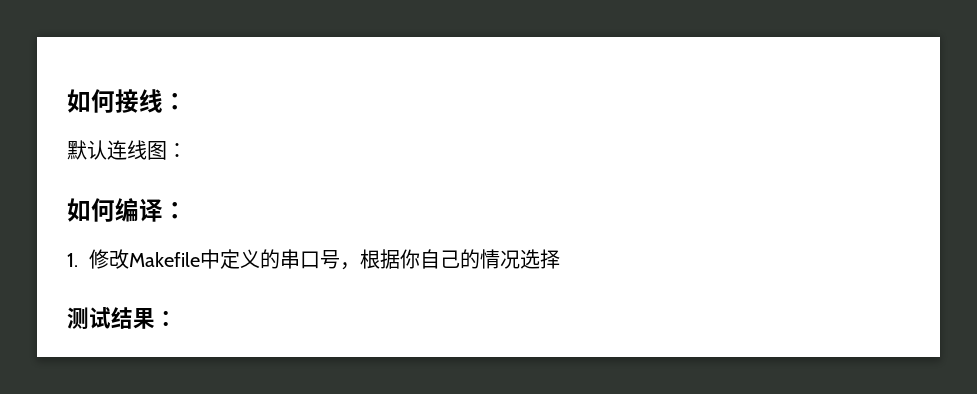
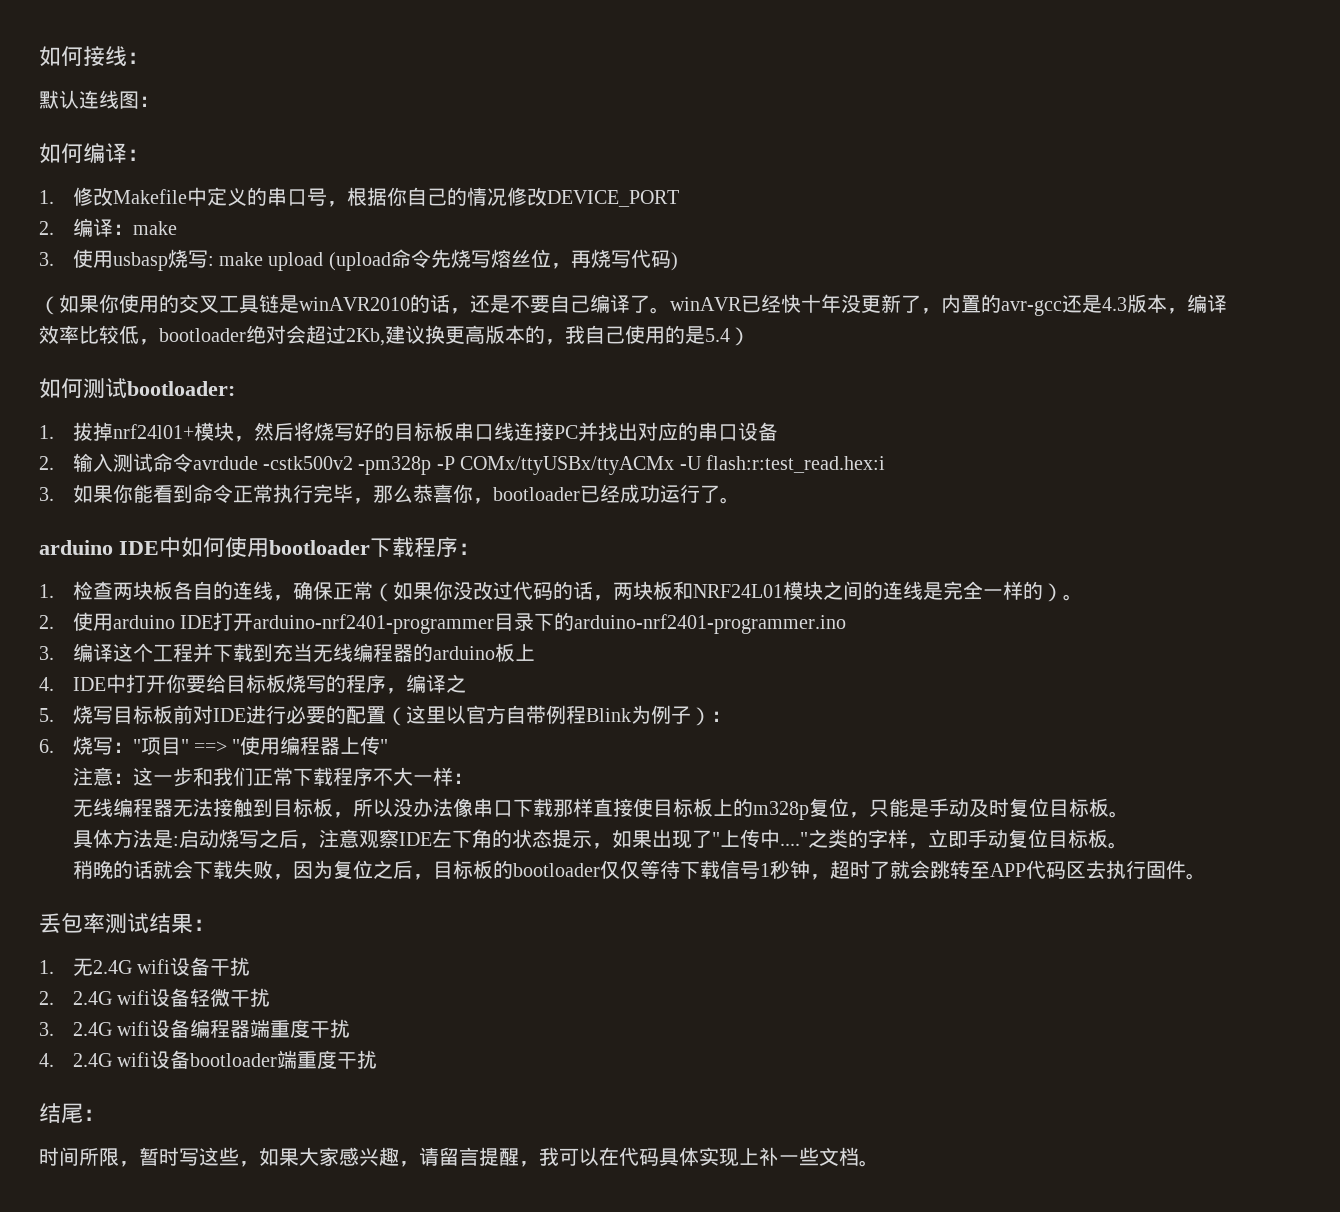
[520,249,561,269] [67,307,177,329] 选择 // 测试结果： -> [506,187,679,207] [39,218,177,237] [39,249,678,271] [39,294,1227,316] [39,325,750,346] [39,378,235,399] [39,422,778,442] [39,453,886,475] [39,484,740,504] [39,537,480,558] [39,581,1083,602] [39,612,847,634] [39,643,535,663] [39,674,466,694] [39,705,731,726] [39,736,389,755] [72,767,473,787] [72,798,1129,820] [72,829,1128,849] [72,860,1206,880] [39,913,215,934] [39,957,251,976] [39,988,271,1007] [39,1019,351,1038] [39,1050,378,1069] [39,1103,105,1124] [39,1147,879,1167] 修改DEVICE_PORT // 2.编译：make // 3.使用usbasp烧写: make upload (upload命令先烧写熔丝位，再烧写代码) // （如果你使用的交叉工具链是winAVR2010的话，还是不要自己编译了。winAVR已经快十年没更新了，内置的avr-gcc还是4.3版本，编译效率比较低，bootloader绝对会超过2Kb,建议换更高版本的，我自己使用的是5.4） // 如何测试bootloader: // 1.拔掉nrf24l01+模块，然后将烧写好的目标板串口线连接PC并找出对应的串口设备 // 2.输入测试命令avrdude -cstk500v2 -pm328p -P COMx/ttyUSBx/ttyACMx -U flash:r:test_read.hex:i // 3.如果你能看到命令正常执行完毕，那么恭喜你，bootloader已经成功运行了。 // arduino IDE中如何使用bootloader下载程序： // 1.检查两块板各自的连线，确保正常（如果你没改过代码的话，两块板和NRF24L01模块之间的连线是完全一样的）。 // 2.使用arduino IDE打开arduino-nrf2401-programmer目录下的arduino-nrf2401-programmer.ino // 3.编译这个工程并下载到充当无线编程器的arduino板上 // 4. IDE中打开你要给目标板烧写的程序，编译之 // 5.烧写目标板前对IDE进行必要的配置（这里以官方自带例程Blink为例子）： // 6.烧写："项目" ==> "使用编程器上传" // 注意：这一步和我们正常下载程序不大一样： // 无线编程器无法接触到目标板，所以没办法像串口下载那样直接使目标板上的m328p复位，只能是手动及时复位目标板。 // 具体方法是:启动烧写之后，注意观察IDE左下角的状态提示，如果出现了"上传中...."之类的字样，立即手动复位目标板。 // 稍晚的话就会下载失败，因为复位之后，目标板的bootloader仅仅等待下载信号1秒钟，超时了就会跳转至APP代码区去执行固件。 // 丢包率测试结果： // 1.无2.4G wifi设备干扰 // 2. 2.4G wifi设备轻微干扰 // 3. 2.4G wifi设备编程器端重度干扰 // 4. 2.4G wifi设备bootloader端重度干扰 // 结尾： // 时间所限，暂时写这些，如果大家感兴趣，请留言提醒，我可以在代码具体实现上补一些文档。

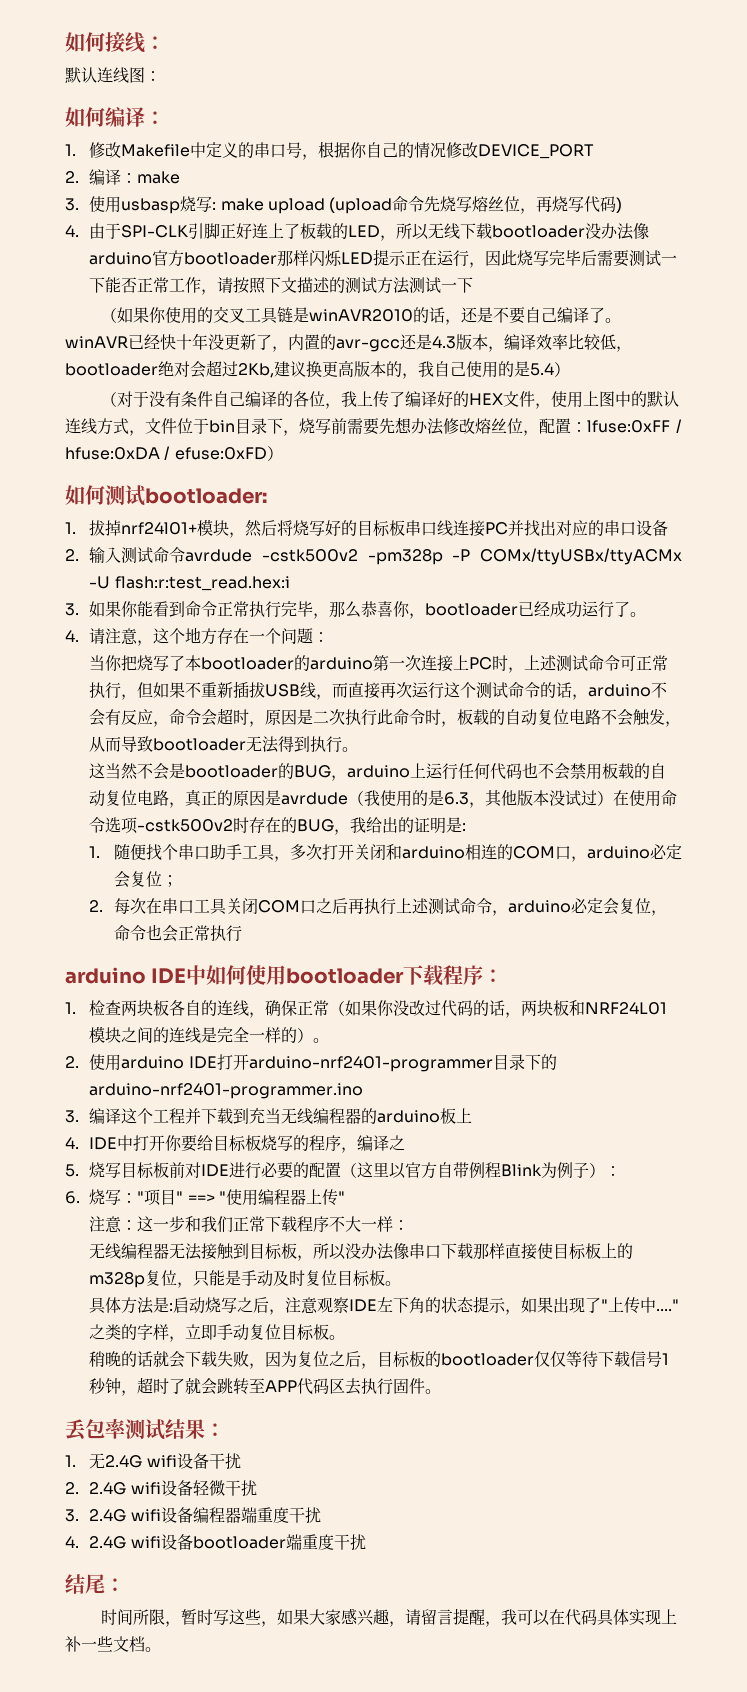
(678, 261) none -> [65,223,650,241] [89,249,678,268] [89,277,474,295] // 4.由于SPI-CLK引脚正好连上了板载的LED，所以无线下载bootloader没办法像arduino官方bootloader那样闪烁LED提示正在运行，因此烧写完毕后需要测试一下能否正常工作，请按照下文描述的测试方法测试一下
(750, 336) none -> [101,391,680,409] [65,417,682,436] [65,446,283,461] // （对于没有条件自己编译的各位，我上传了编译好的HEX文件，使用上图中的默认连线方式，文件位于bin目录下，烧写前需要先想办法修改熔丝位，配置：lfuse:0xFF / hfuse:0xDA / efuse:0xFD）
(740, 500) none -> [65,627,330,646] [89,655,669,673] [89,681,668,700] [89,708,682,727] [89,736,359,753] [89,762,667,781] [89,789,678,808] [89,817,467,835] [89,844,682,862] [113,871,178,888] [89,898,667,916] [113,924,242,942] // 4.请注意，这个地方存在一个问题： // 当你把烧写了本bootloader的arduino第一次连接上PC时，上述测试命令可正常执行，但如果不重新插拔USB线，而直接再次运行这个测试命令的话，arduino不会有反应，命令会超时，原因是二次执行此命令时，板载的自动复位电路不会触发，从而导致bootloader无法得到执行。 // 这当然不会是bootloader的BUG，arduino上运行任何代码也不会禁用板载的自动复位电路，真正的原因是avrdude（我使用的是6.3，其他版本没试过）在使用命令选项-cstk500v2时存在的BUG，我给出的证明是: // 1.随便找个串口助手工具，多次打开关闭和arduino相连的COM口，arduino必定会复位； // 2.每次在串口工具关闭COM口之后再执行上述测试命令，arduino必定会复位，命令也会正常执行

